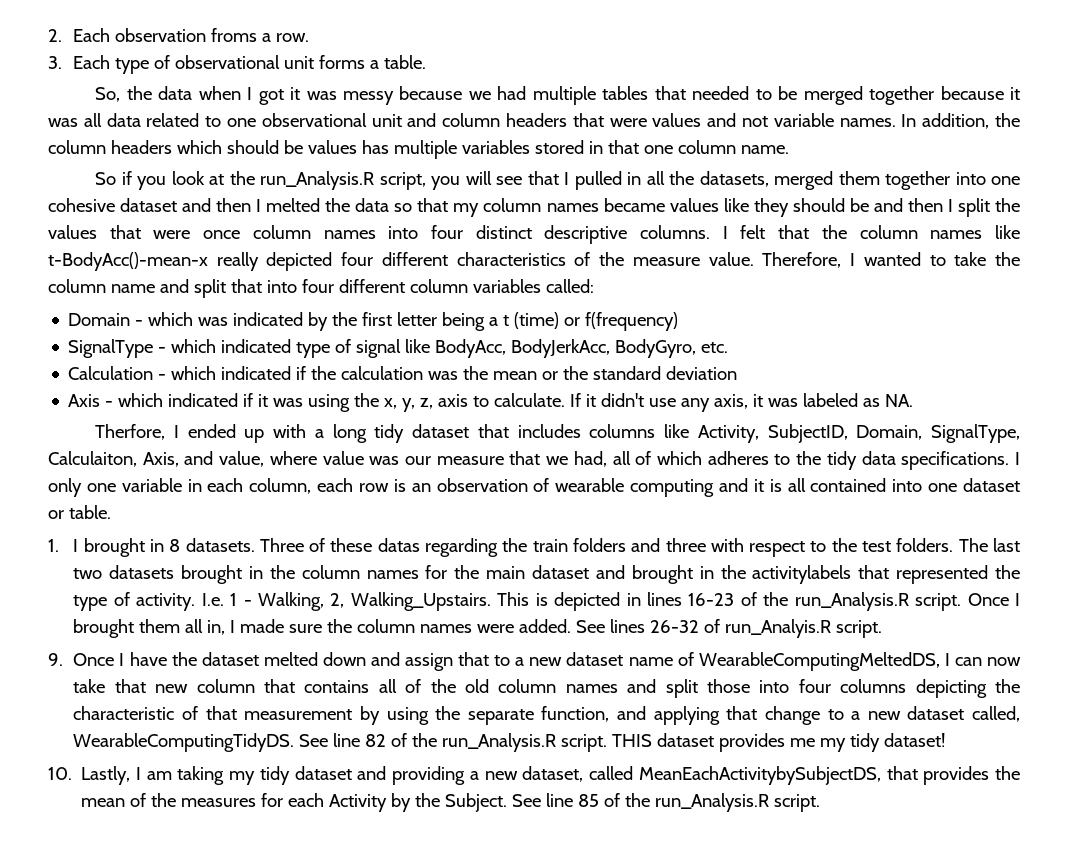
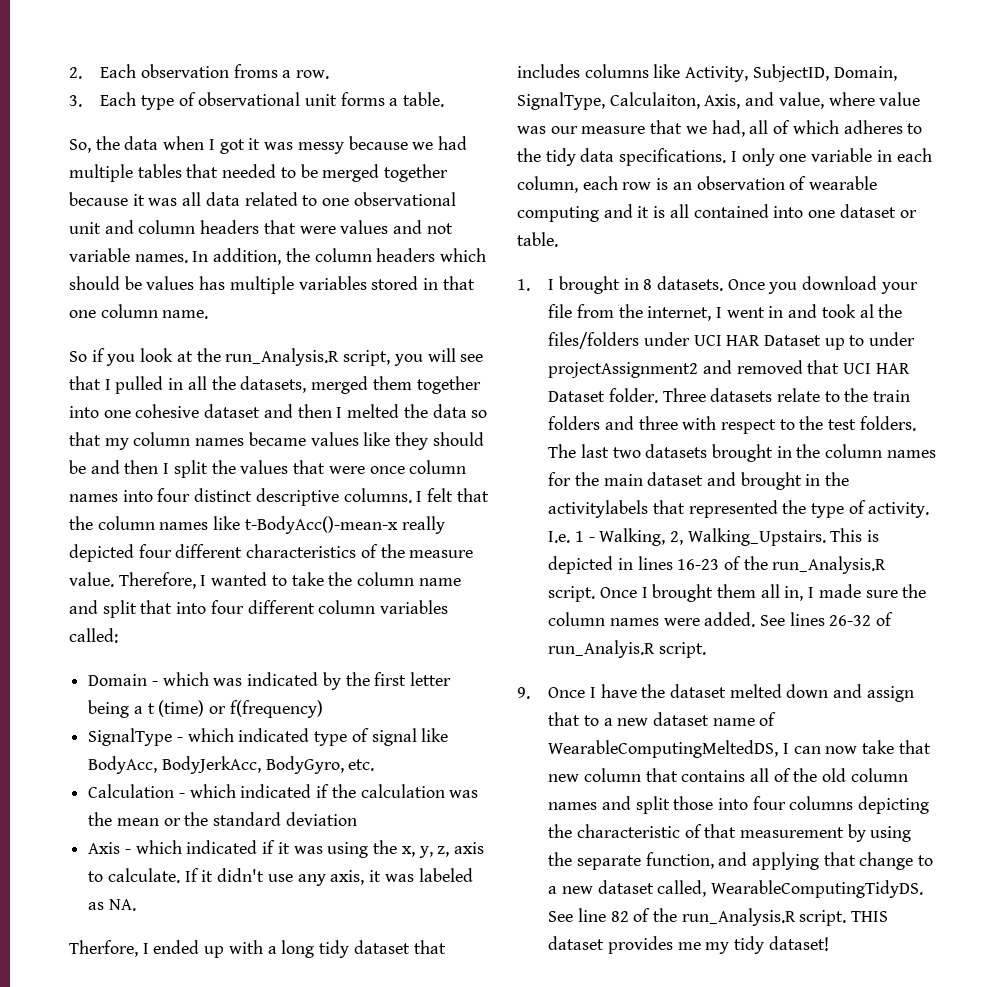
[259,538,499,557] Three of these datas regarding -> [727,276,918,294] [548,304,903,321] [548,332,916,350] [548,360,910,378] [548,388,840,403] Once you download your file from the internet, I went in and took al the files/folders under UCI HAR Dataset up to under projectAssignment2 and removed that UCI HAR Dataset folder. Three datasets relate to
[48,766,1020,785] [81,793,821,812] // 10. Lastly, I am taking my tidy dataset and providing a new dataset, called MeanEachActivitybySubjectDS, that provides the mean of the measures for each Activity by the Subject. See line 85 of the run_Analysis.R script. -> (829, 943) none

